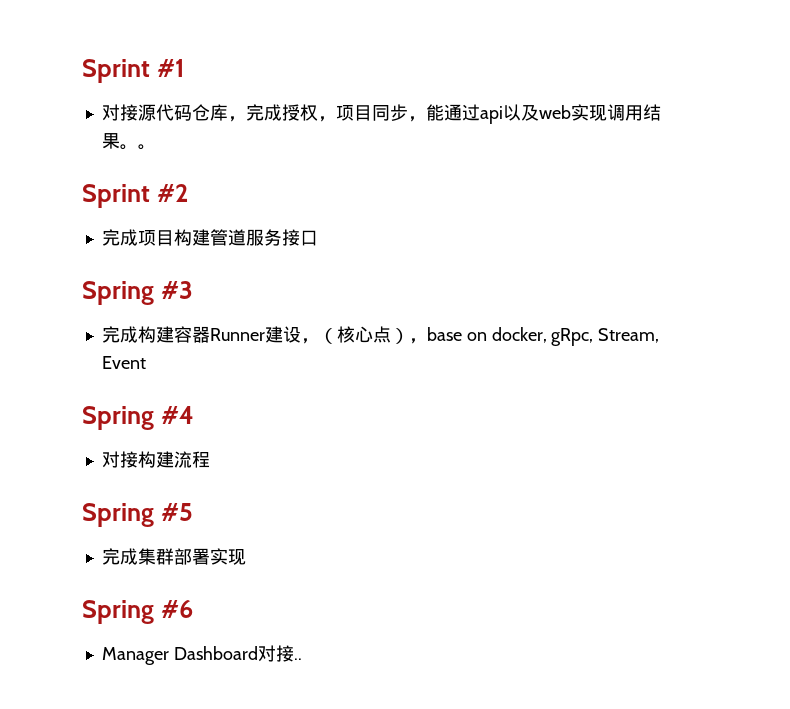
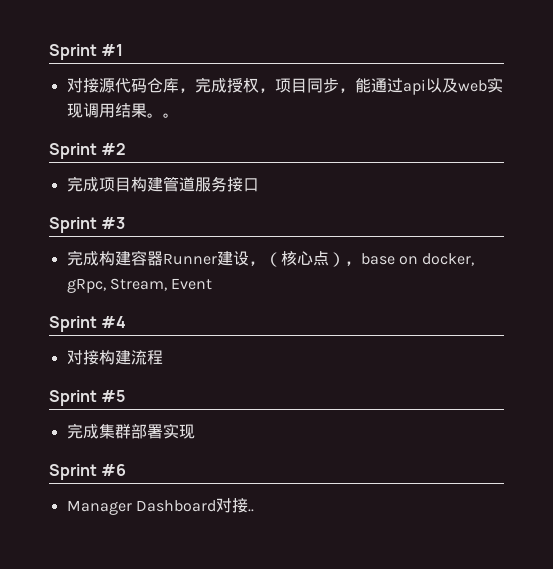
[82,281,154,305] Spring -> [49,217,97,233] Sprint
[82,406,154,430] Spring -> [49,316,97,332] Sprint
[82,503,154,527] Spring -> [49,390,97,406] Sprint
[82,600,154,624] Spring -> [49,464,97,480] Sprint

